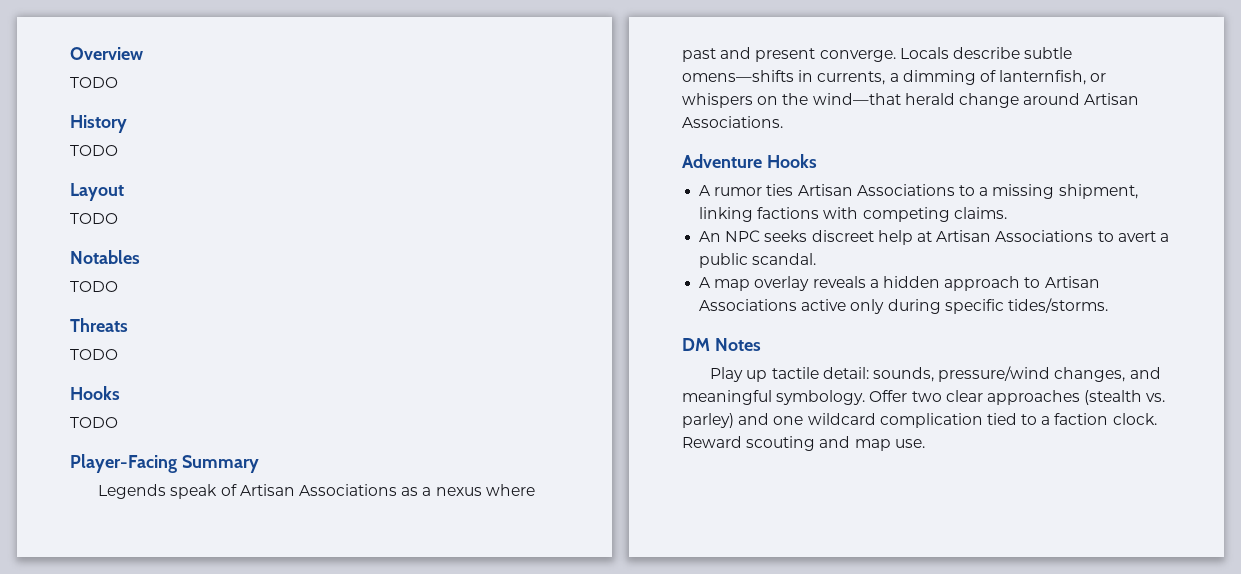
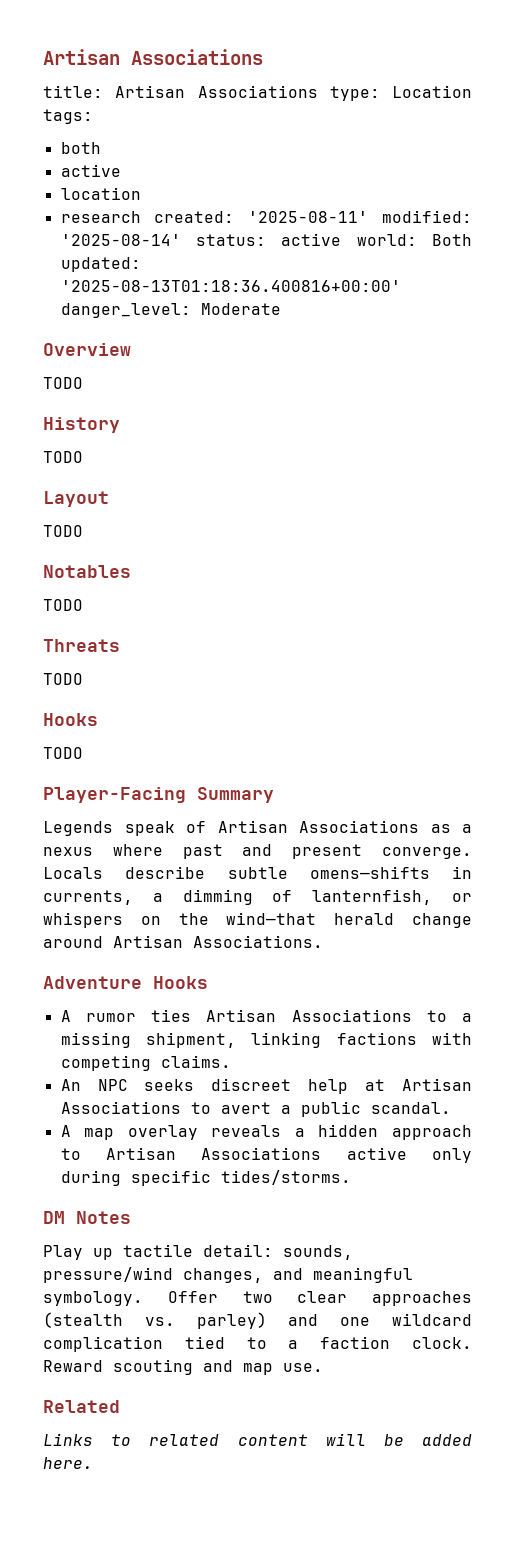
(70, 53) none -> [43,49,263,65] [43,85,472,101] [43,109,93,124] [60,142,101,154] [60,164,121,177] [60,187,141,200] [60,210,472,223] [60,233,472,246] [60,257,141,272] [60,280,401,292] [60,303,281,318] Artisan Associations // title: Artisan Associations type: Location tags: // both // active // location // research created: '2025-08-11' modified: '2025-08-14' status: active world: Both updated: '2025-08-13T01:18:36.400816+00:00' danger_level: Moderate //
(925, 443) none -> [43,1400,120,1413] [43,1433,473,1446] [43,1457,93,1469] // Related // Links to related content will be added here.

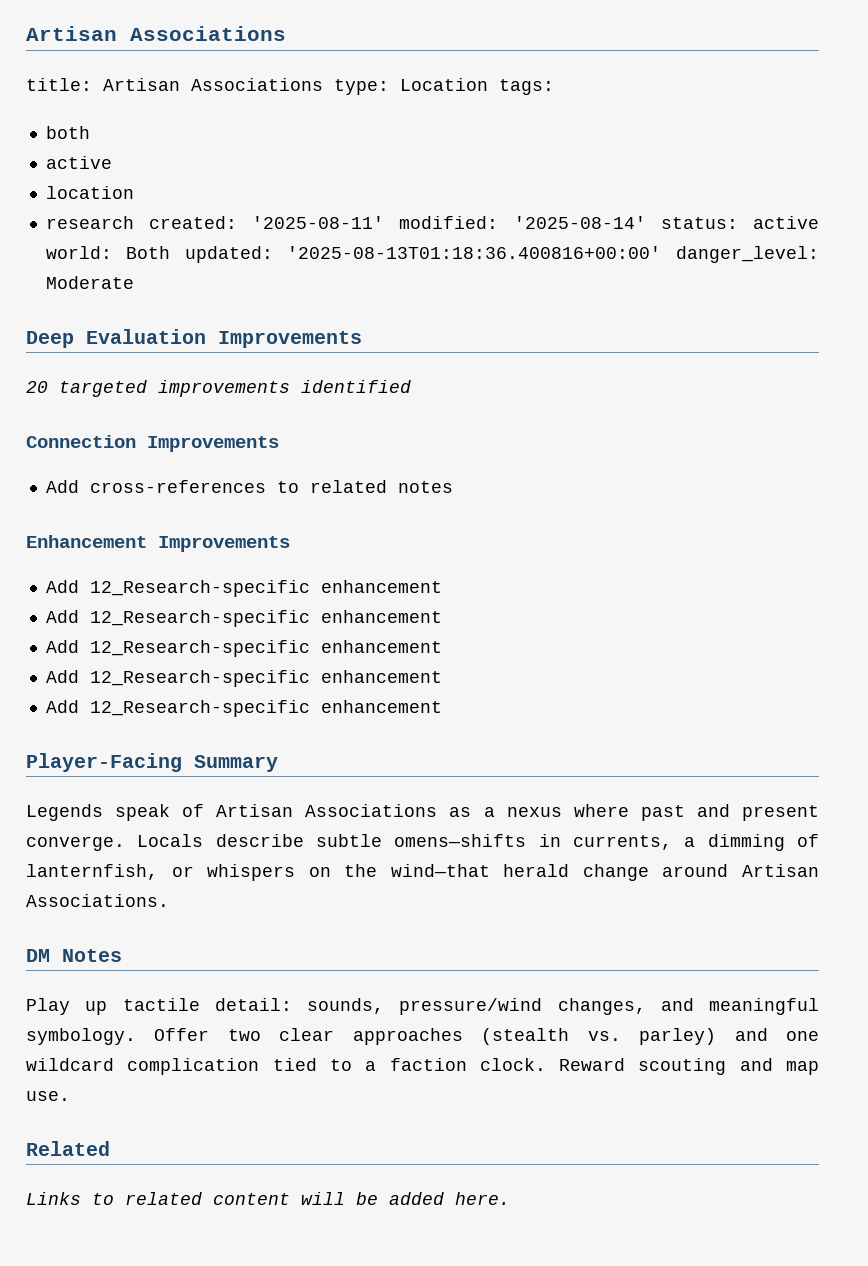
[43,343,131,356] [43,377,83,389] [43,417,120,433] [43,451,83,463] [43,491,109,507] [43,525,83,537] [43,565,131,578] [43,599,83,611] [43,639,120,652] [43,673,83,685] [43,713,98,726] [43,747,83,759] Overview // TODO // History // TODO // Layout // TODO // Notables // TODO // Threats // TODO // Hooks // TODO -> [26,329,362,348] [26,380,411,397] [26,435,279,452] [45,480,453,493] [26,535,290,552] [45,580,442,597] [45,610,442,627] [45,640,442,657] [45,670,442,687] [45,700,442,717] Deep Evaluation Improvements // 20 targeted improvements identified // Connection Improvements // Add cross-references to related notes // Enhancement Improvements // Add 12_Research-specific enhancement // Add 12_Research-specific enhancement // Add 12_Research-specific enhancement // Add 12_Research-specific enhancement // Add 12_Research-specific enhancement
[43,976,208,989] [60,1009,472,1022] [60,1032,472,1048] [60,1055,231,1071] [60,1078,472,1094] [60,1101,451,1117] [60,1124,472,1140] [60,1147,472,1163] [60,1170,351,1186] // Adventure Hooks // A rumor ties Artisan Associations to a missing shipment, linking factions with competing claims. // An NPC seeks discreet help at Artisan Associations to avert a public scandal. // A map overlay reveals a hidden approach to Artisan Associations active only during specific tides/storms. -> (169, 900) none

